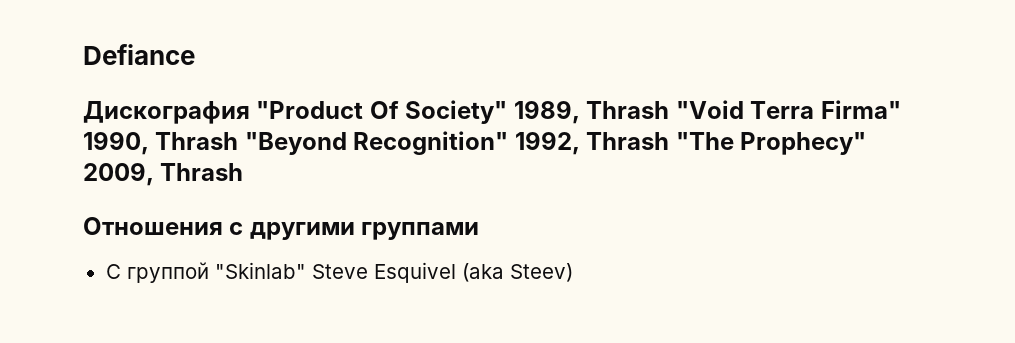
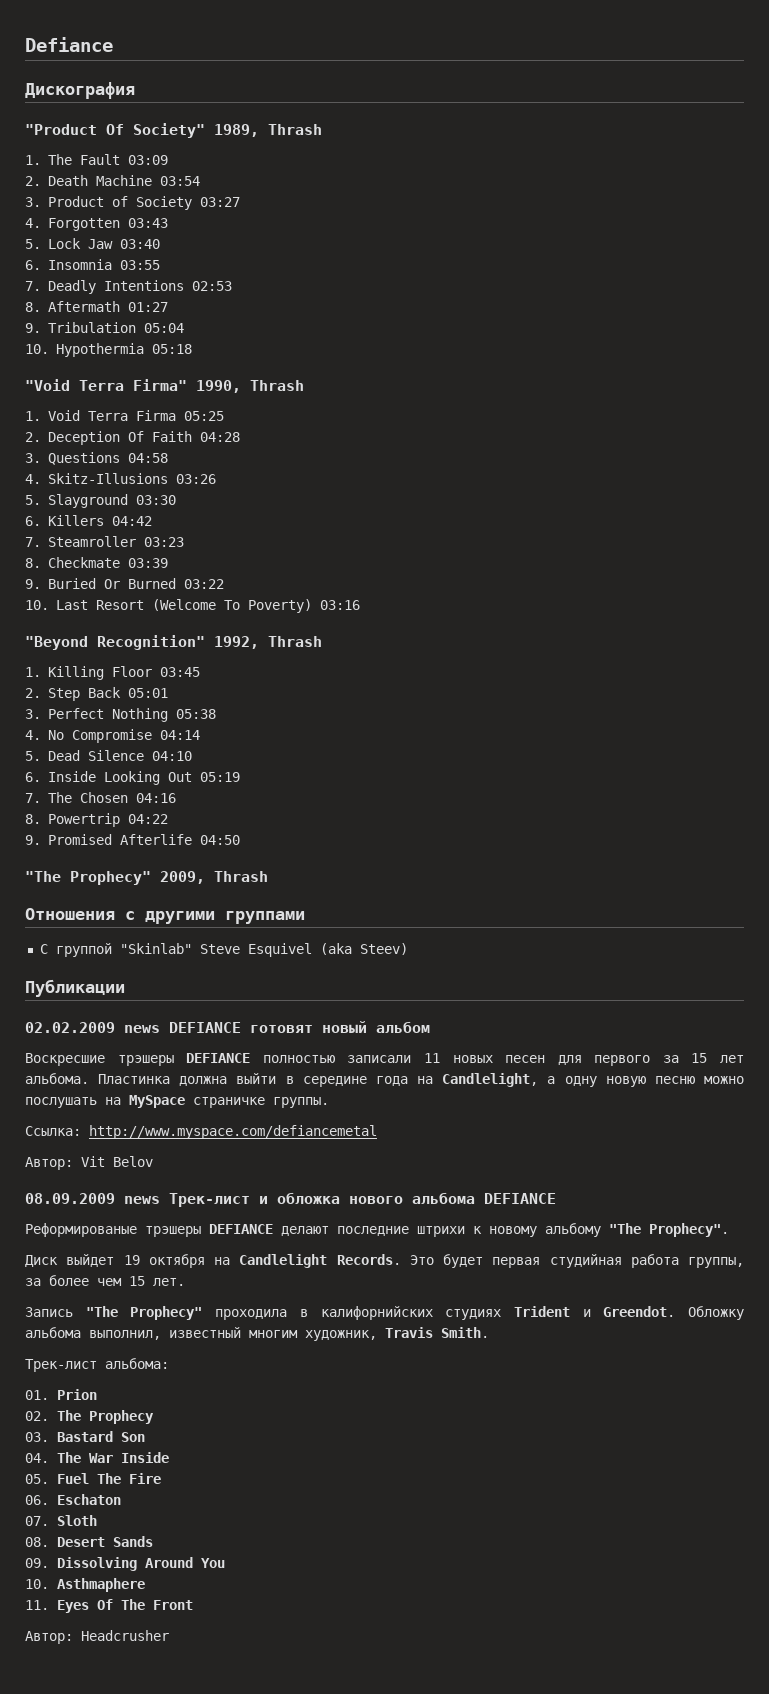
(250, 112) none -> (135, 90) //
(670, 110) none -> [25,154,168,165] [25,175,200,186] [25,196,240,210] [25,218,168,231] [25,238,160,249] [25,259,160,270] [25,280,232,294] [25,301,168,312] [25,322,184,333] [25,343,192,357] // 1. The Fault 03:09 // 2. Death Machine 03:54 // 3. Product of Society 03:27 // 4. Forgotten 03:43 // 5. Lock Jaw 03:40 // 6. Insomnia 03:55 // 7. Deadly Intentions 02:53 // 8. Aftermath 01:27 // 9. Tribulation 05:04 // 10. Hypothermia 05:18 //
[244,131,670,155] "Beyond Recognition" 1992, Thrash -> [25,410,224,421] [25,431,240,445] [25,452,168,465] [25,473,216,484] [25,494,176,508] [25,515,152,526] [25,536,184,547] [25,557,168,568] [25,578,224,589] [25,599,360,613] [25,635,322,650] [25,666,200,680] [25,687,168,701] [25,708,216,722] [25,729,200,743] [25,750,192,761] [25,771,240,785] [25,792,176,803] [25,813,168,827] [25,834,240,845] // 1. Void Terra Firma 05:25 // 2. Deception Of Faith 04:28 // 3. Questions 04:58 // 4. Skitz-Illusions 03:26 // 5. Slayground 03:30 // 6. Killers 04:42 // 7. Steamroller 03:23 // 8. Checkmate 03:39 // 9. Buried Or Burned 03:22 // 10. Last Resort (Welcome To Poverty) 03:16 // "Beyond Recognition" 1992, Thrash // 1. Killing Floor 03:45 // 2. Step Back 05:01 // 3. Perfect Nothing 05:38 // 4. No Compromise 04:14 // 5. Dead Silence 04:10 // 6. Inside Looking Out 05:19 // 7. The Chosen 04:16 // 8. Powertrip 04:22 // 9. Promised Afterlife 04:50 //
(573, 272) none -> [25,979,125,997] [25,1021,430,1033] [25,1053,745,1066] [25,1073,745,1087] [25,1095,329,1108] [25,1125,377,1139] [25,1156,153,1170] [25,1192,556,1207] [25,1223,729,1237] [25,1254,744,1268] [25,1275,185,1286] [25,1306,745,1320] [25,1327,489,1341] [25,1358,169,1372] [25,1389,97,1400] [25,1410,154,1424] [25,1431,145,1442] [25,1452,169,1463] [25,1473,161,1484] [25,1494,121,1505] [25,1515,97,1526] [25,1536,153,1547] [25,1557,225,1571] [25,1578,145,1592] [25,1599,193,1613] [25,1630,169,1644] // Публикации // 02.02.2009 news DEFIANCE готовят новый альбом // Воскресшие трэшеры DEFIANCE полностью записали 11 новых песен для первого за 15 лет альбома. Пластинка должна выйти в середине года на Candlelight, а одну новую песню можно послушать на MySpace страничке группы. // Ссылка: http://www.myspace.com/defiancemetal // Автор: Vit Belov // 08.09.2009 news Трек-лист и обложка нового альбома DEFIANCE // Реформированые трэшеры DEFIANCE делают последние штрихи к новому альбому "The Prophecy". // Диск выйдет 19 октября на Candlelight Records. Это будет первая студийная работа группы, за более чем 15 лет. // Запись "The Prophecy" проходила в калифорнийских студиях Trident и Greendot. Обложку альбома выполнил, известный многим художник, Travis Smith. // Трек-лист альбома: // 01. Prion // 02. The Prophecy // 03. Bastard Son // 04. The War Inside // 05. Fuel The Fire // 06. Eschaton // 07. Sloth // 08. Desert Sands // 09. Dissolving Around You // 10. Asthmaphere // 11. Eyes Of The Front // Автор: Headcrusher

